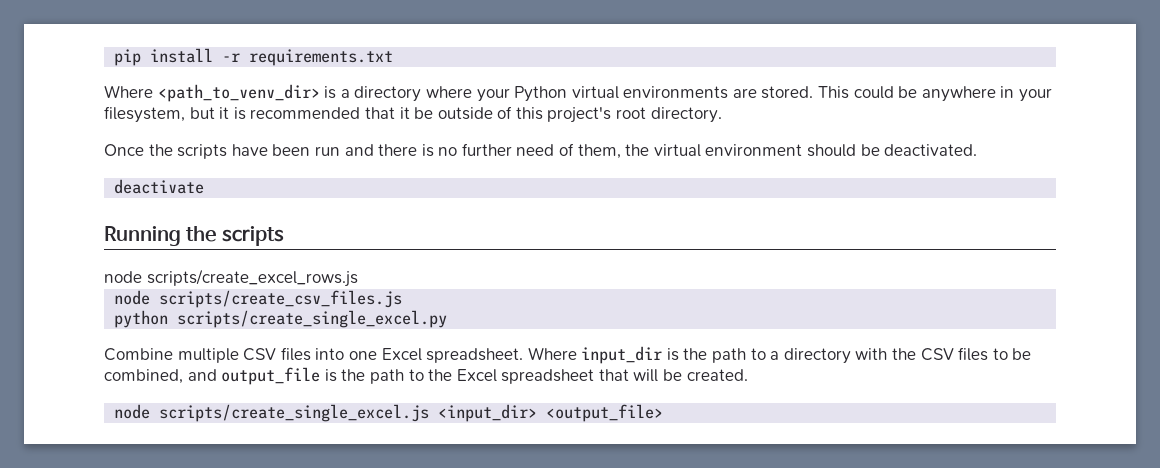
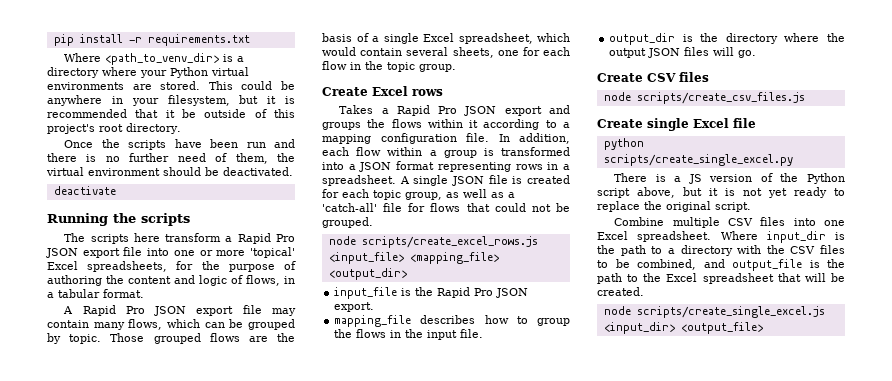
[104,269,358,287] [114,290,403,308] [114,310,448,328] node scripts/create_excel_rows.js // node scripts/create_csv_files.js // python scripts/create_single_excel.py -> [64,233,296,244] [46,247,295,258] [47,261,296,272] [47,275,295,286] [47,289,144,298] [63,305,297,316] [47,319,295,330] [47,333,295,344] [322,33,570,44] [322,47,570,58] [322,61,456,72] [322,86,443,96] [339,105,570,116] [322,119,570,130] [322,133,570,144] [322,147,570,158] [322,161,570,172] [322,175,570,186] [322,189,515,200] [322,203,570,212] [322,217,373,228] [328,236,538,248] [328,252,499,264] [328,268,407,280] [334,287,529,299] [334,302,375,312] [334,315,570,327] [334,329,484,340] [609,33,845,45] [609,47,757,58] [597,72,709,82] [603,92,805,104] [597,118,756,131] [603,138,644,150] [603,154,793,166] [614,173,845,184] [597,187,845,198] [597,201,751,212] The scripts here transform a Rapid Pro JSON export file into one or more 'topical' Excel spreadsheets, for the purpose of authoring the content and logic of flows, in a tabular format. // A Rapid Pro JSON export file may contain many flows, which can be grouped by topic. Those grouped flows are the basis of a single Excel spreadsheet, which would contain several sheets, one for each flow in the topic group. // Create Excel rows // Takes a Rapid Pro JSON export and groups the flows within it according to a mapping configuration file. In addition, each flow within a group is transformed into a JSON format representing rows in a spreadsheet. A single JSON file is created for each topic group, as well as a 'catch-all' file for flows that could not be grouped. // node scripts/create_excel_rows.js <input_file> <mapping_file> <output_dir> // input_file is the Rapid Pro JSON export. // mapping_file describes how to group the flows in the input file. // output_dir is the directory where the output JSON files will go. // Create CSV files // node scripts/create_csv_files.js // Create single Excel file // python scripts/create_single_excel.py // There is a JS version of the Python script above, but it is not yet ready to replace the original script.

